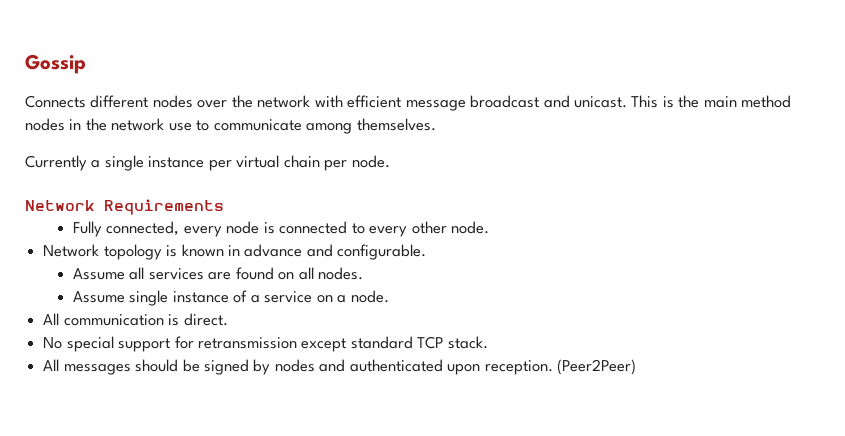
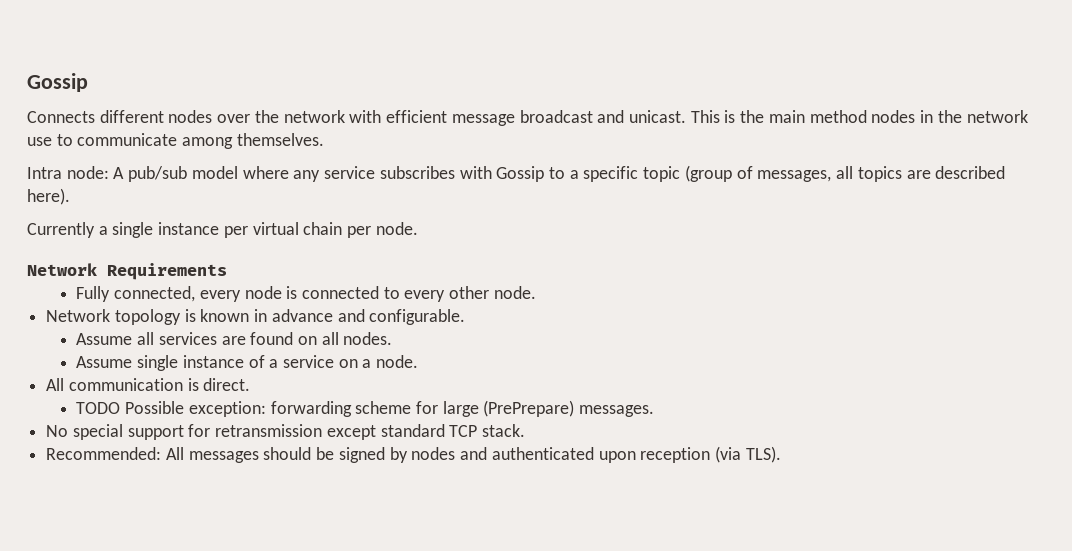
(436, 124) none -> [27,165,1006,182] [27,188,70,205] // Intra node: A pub/sub model where any service subscribes with Gossip to a specific topic (group of messages, all topics are described here).
(228, 319) none -> [76,400,655,417] // TODO Possible exception: forwarding scheme for large (PrePrepare) messages.
(488, 342) none -> [46,447,162,460] Recommended:
[484,359,637,375] reception. (Peer2Peer) -> [640,446,781,463] reception (via TLS).

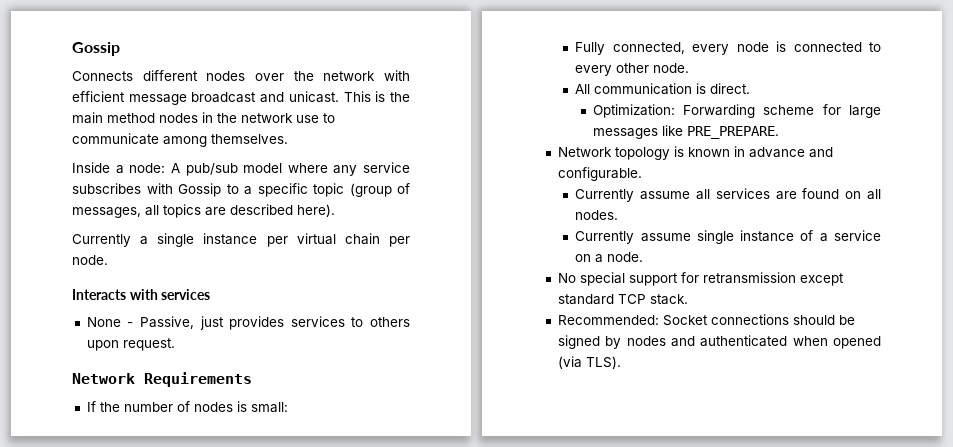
[27,167,62,179] Intra -> [72,162,124,174] Inside a
[27,263,227,280] Network Requirements -> [72,289,211,300] [86,316,410,330] [86,338,175,351] [72,372,252,387] [86,401,288,413] Interacts with services // None - Passive, just provides services to others upon request. // Network Requirements // If the number of nodes is small:
(536, 292) none -> [575,83,751,95] [592,104,881,118] [592,125,779,139] // All communication is direct. // Optimization: Forwarding scheme for large messages like PRE_PREPARE.
[76,333,133,345] Assume -> [575,189,691,202] Currently assume
[76,356,133,368] Assume -> [575,231,691,244] Currently assume
[46,378,251,391] [76,400,655,417] // All communication is direct. // TODO Possible exception: forwarding scheme for large (PrePrepare) messages. -> (644, 257) none
[165,447,259,463] All messages -> [662,314,789,326] Socket connections
[598,447,711,463] upon reception -> [792,336,881,349] when opened

